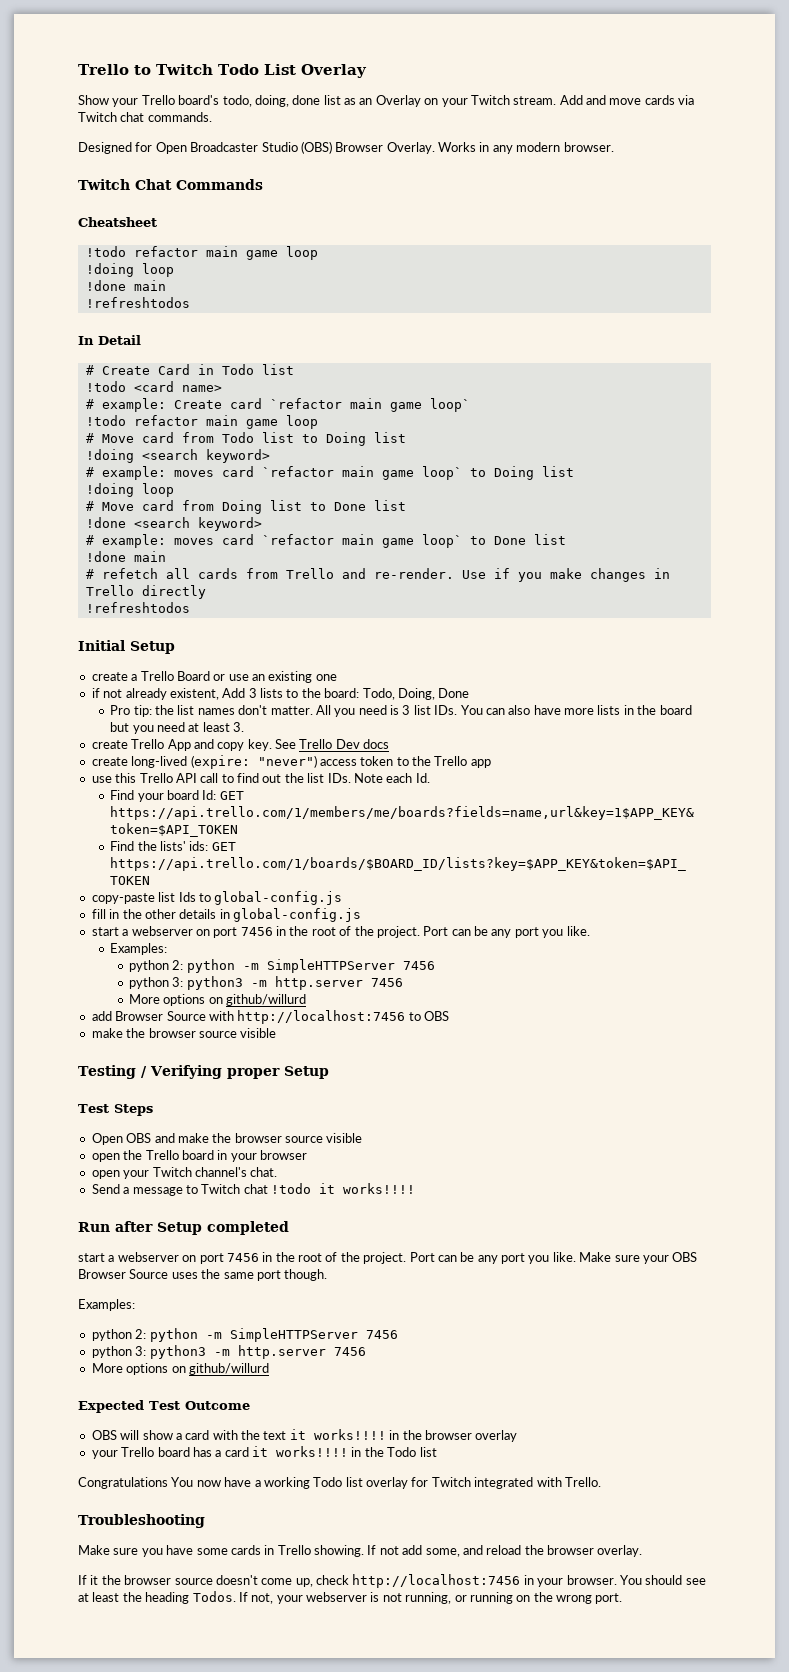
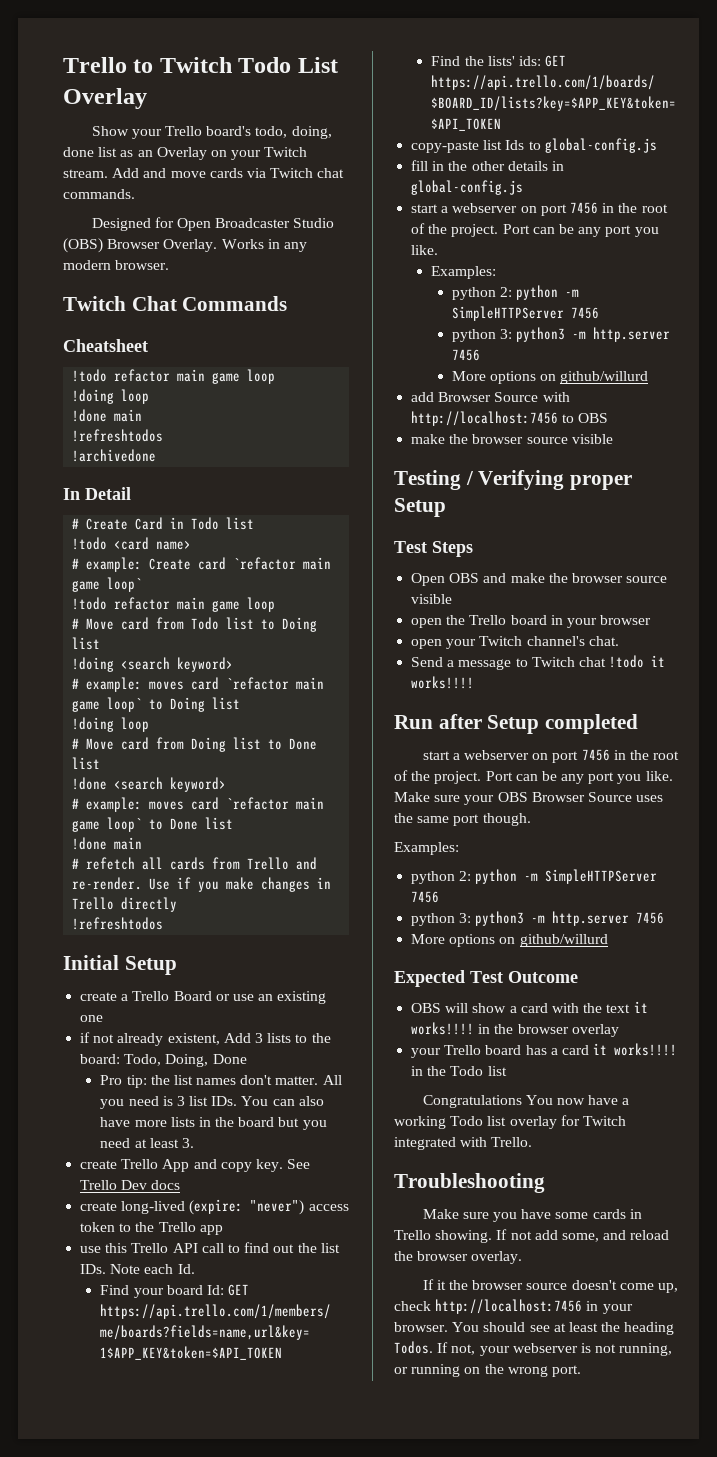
(190, 302) none -> [72,449,157,462] // !archivedone

